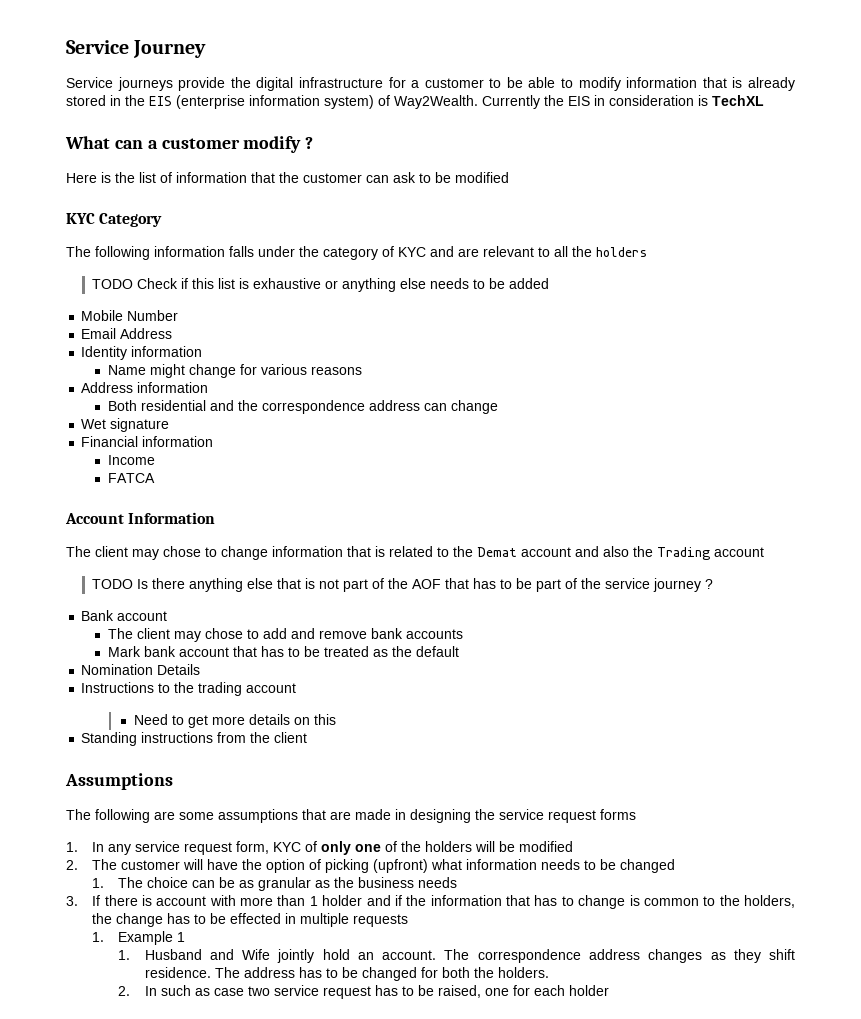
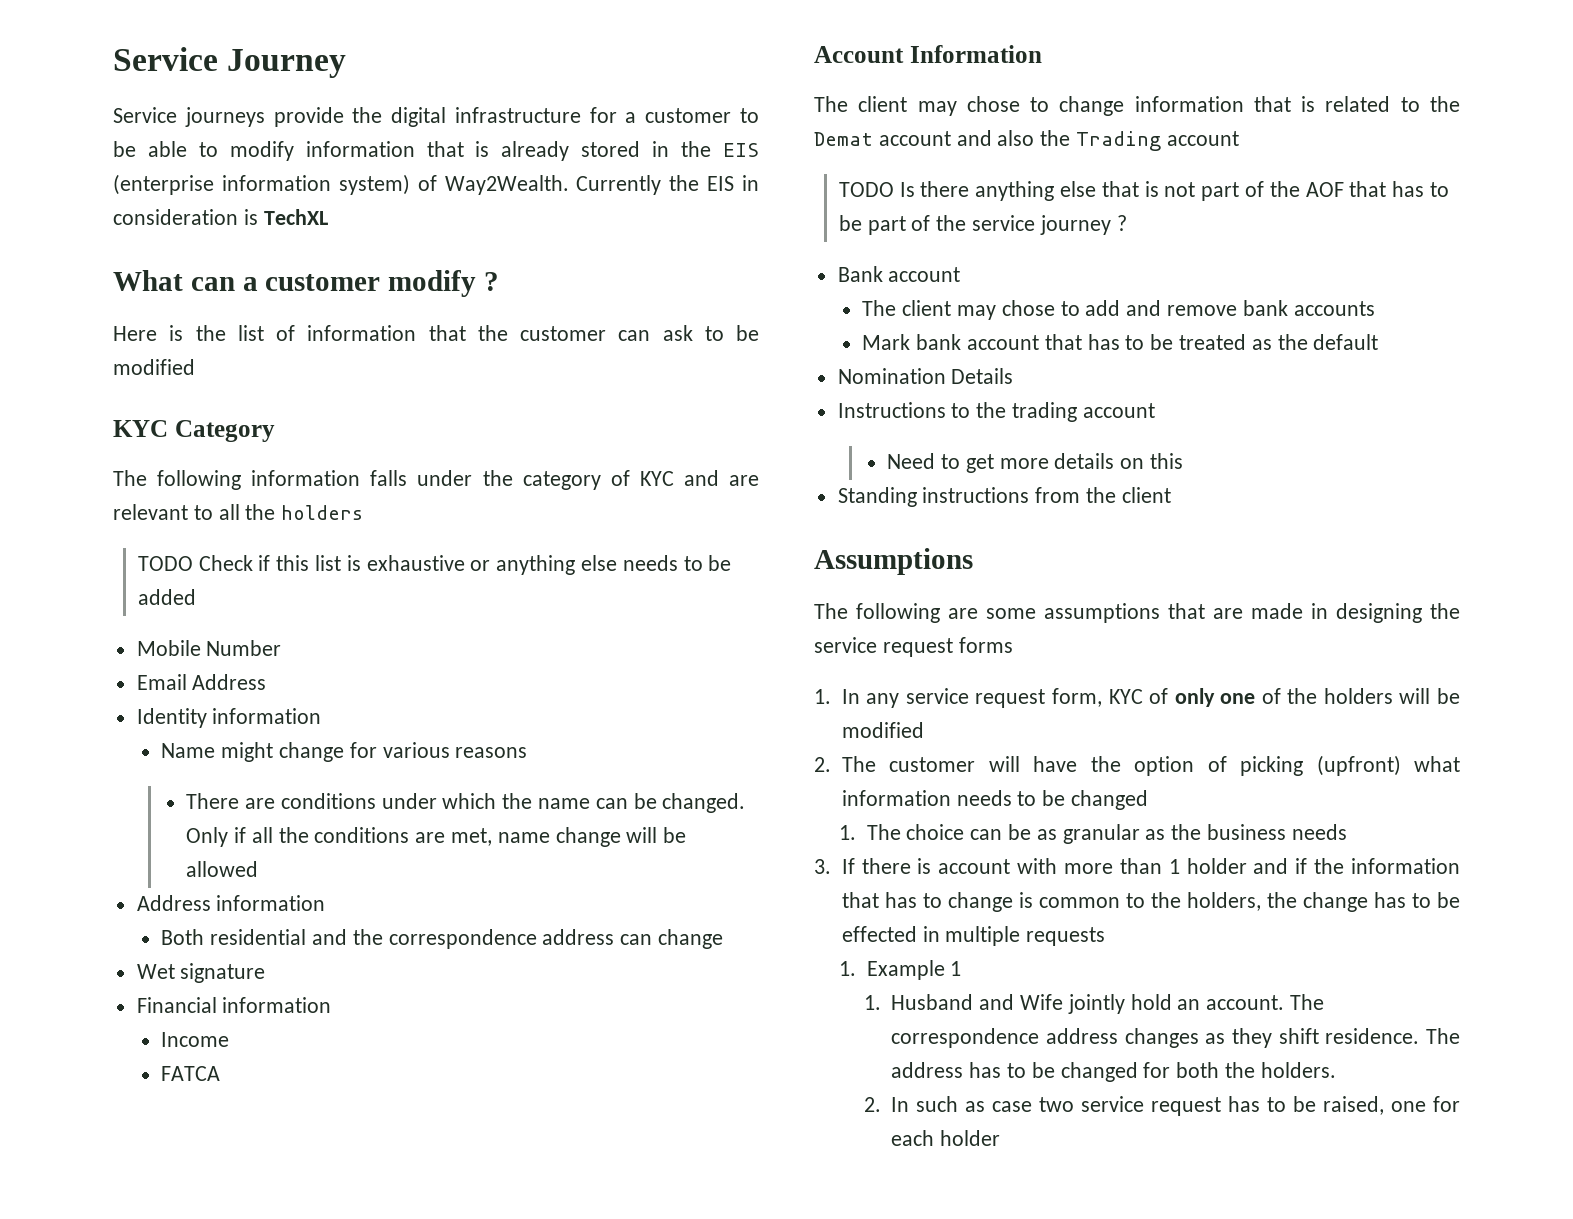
(362, 370) none -> [186,793,746,813] [186,827,687,847] [186,861,259,877] // There are conditions under which the name can be changed. Only if all the conditions are met, name change will be allowed

